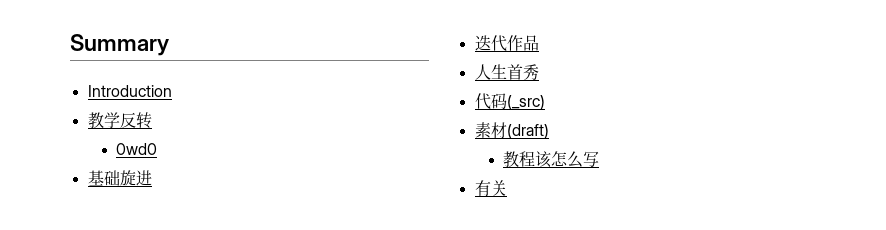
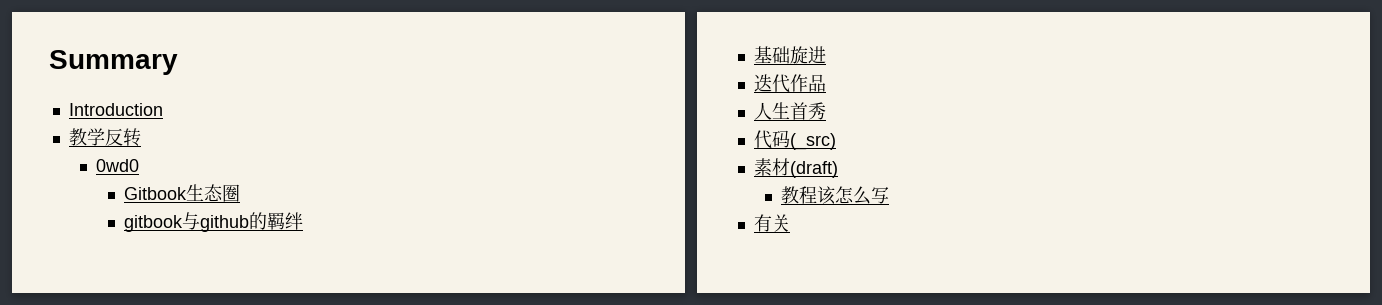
(158, 149) none -> [123,184,240,202] [123,212,303,232] // Gitbook生态圈 // gitbook与github的羁绊

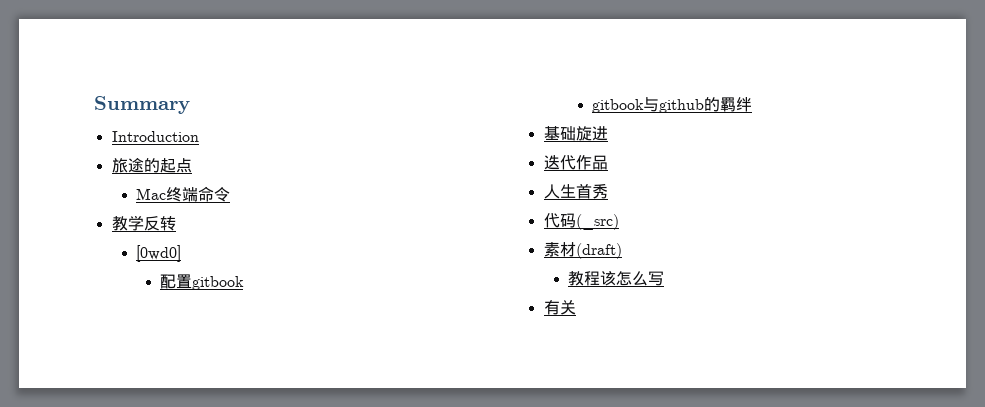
(163, 109) none -> [111,157,192,173] [135,186,230,202] // 旅途的起点 // Mac终端命令
[96,159,140,172] [123,184,240,202] 0wd0 // Gitbook生态圈 -> [135,245,181,262] [160,274,245,290] [0wd0] // 配置gitbook

